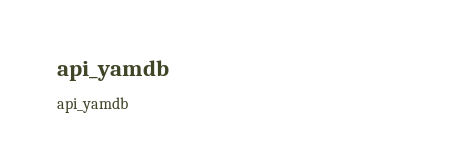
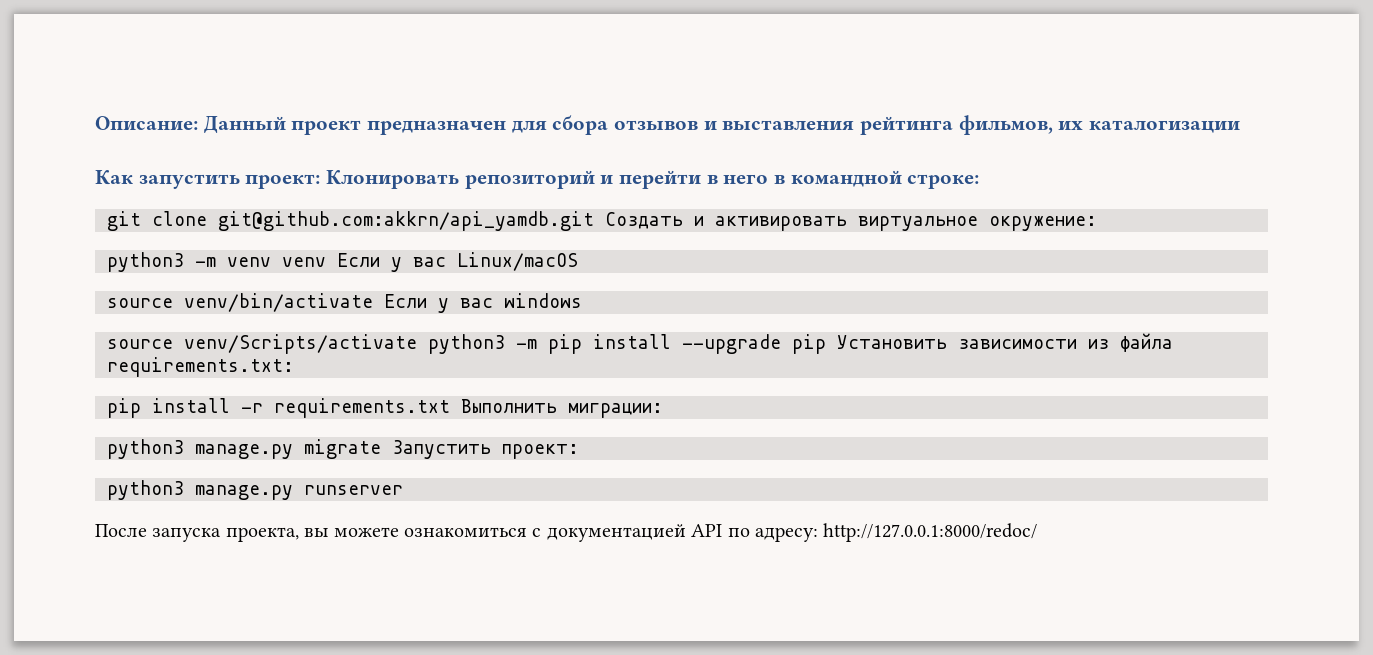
[57,60,169,81] [57,97,128,113] api_yamdb // api_yamdb -> [95,115,1241,135] [95,170,980,189] [107,211,1097,231] [107,252,578,272] [107,293,582,313] [107,333,1173,354] [107,357,294,377] [107,398,663,418] [107,439,579,459] [107,480,403,500] [95,523,1038,542] Описание: Данный проект предназначен для сбора отзывов и выставления рейтинга фильмов, их каталогизации // Как запустить проект: Клонировать репозиторий и перейти в него в командной строке: // git clone git@github.com:akkrn/api_yamdb.git Cоздать и активировать виртуальное окружение: // python3 -m venv venv Если у вас Linux/macOS // source venv/bin/activate Если у вас windows // source venv/Scripts/activate python3 -m pip install --upgrade pip Установить зависимости из файла requirements.txt: // pip install -r requirements.txt Выполнить миграции: // python3 manage.py migrate Запустить проект: // python3 manage.py runserver // После запуска проекта, вы можете ознакомиться с документацией API по адресу: http://127.0.0.1:8000/redoc/

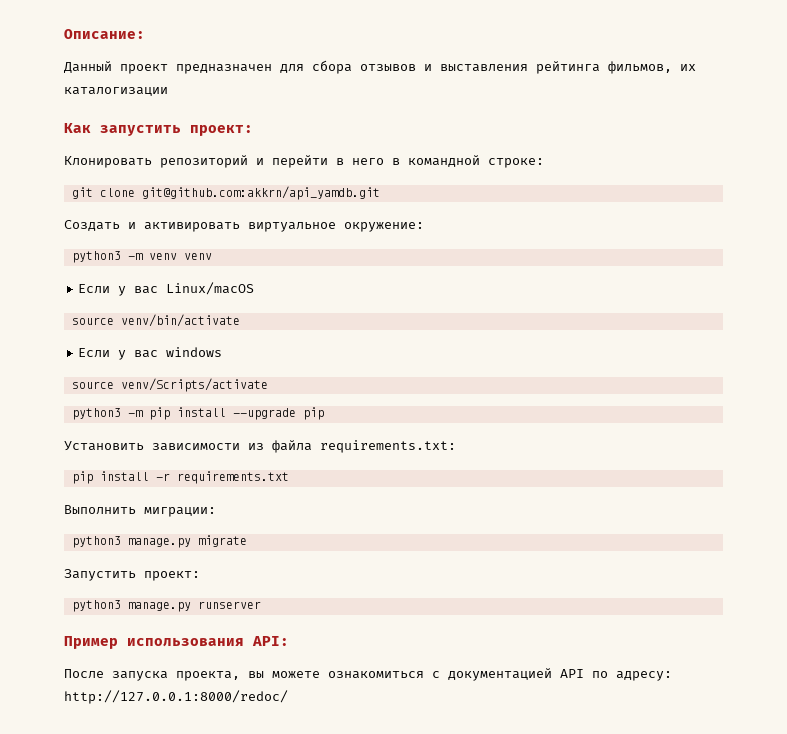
(198, 123) none -> (145, 34) //
(321, 181) none -> (253, 130) //
(594, 221) none -> (380, 193) //
(326, 262) none -> (212, 256) //
(373, 302) none -> (240, 320) //
(417, 344) none -> (268, 385) //
(826, 344) none -> (324, 413) //
(450, 408) none -> (289, 477) //
(381, 449) none -> (247, 541) //
(403, 490) none -> [64,636,289,649] // Пример использования API:

